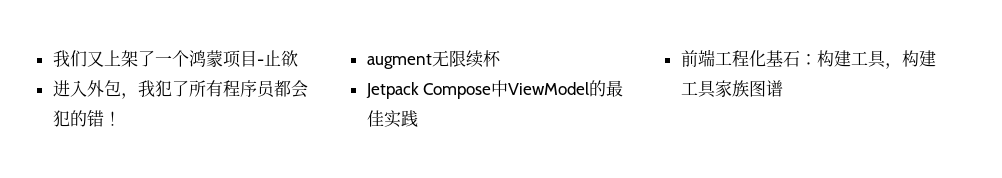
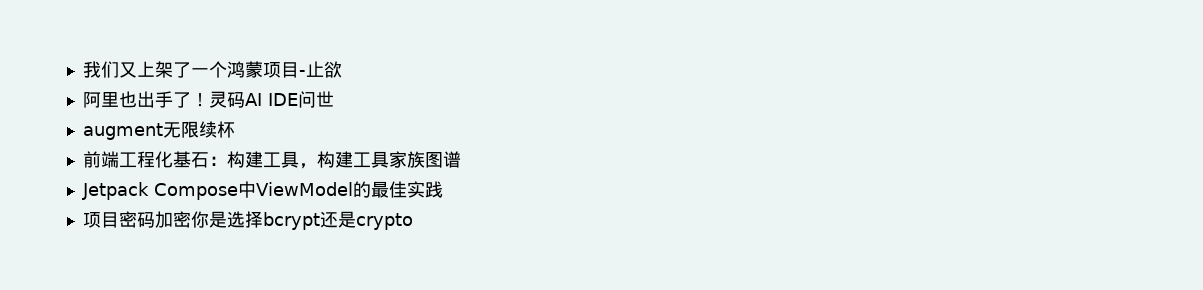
[52,80,308,99] [52,110,121,127] [366,50,501,69] [365,80,624,99] [366,110,418,128] 进入外包，我犯了所有程序员都会犯的错！ // augment无限续杯 // Jetpack Compose中ViewModel的最佳实践 -> [82,91,334,108] [82,121,235,140] 阿里也出手了！灵码AI IDE问世 // augment无限续杯
(783, 88) none -> [81,181,443,200] [82,211,413,230] // Jetpack Compose中ViewModel的最佳实践 // 项目密码加密你是选择bcrypt还是crypto

